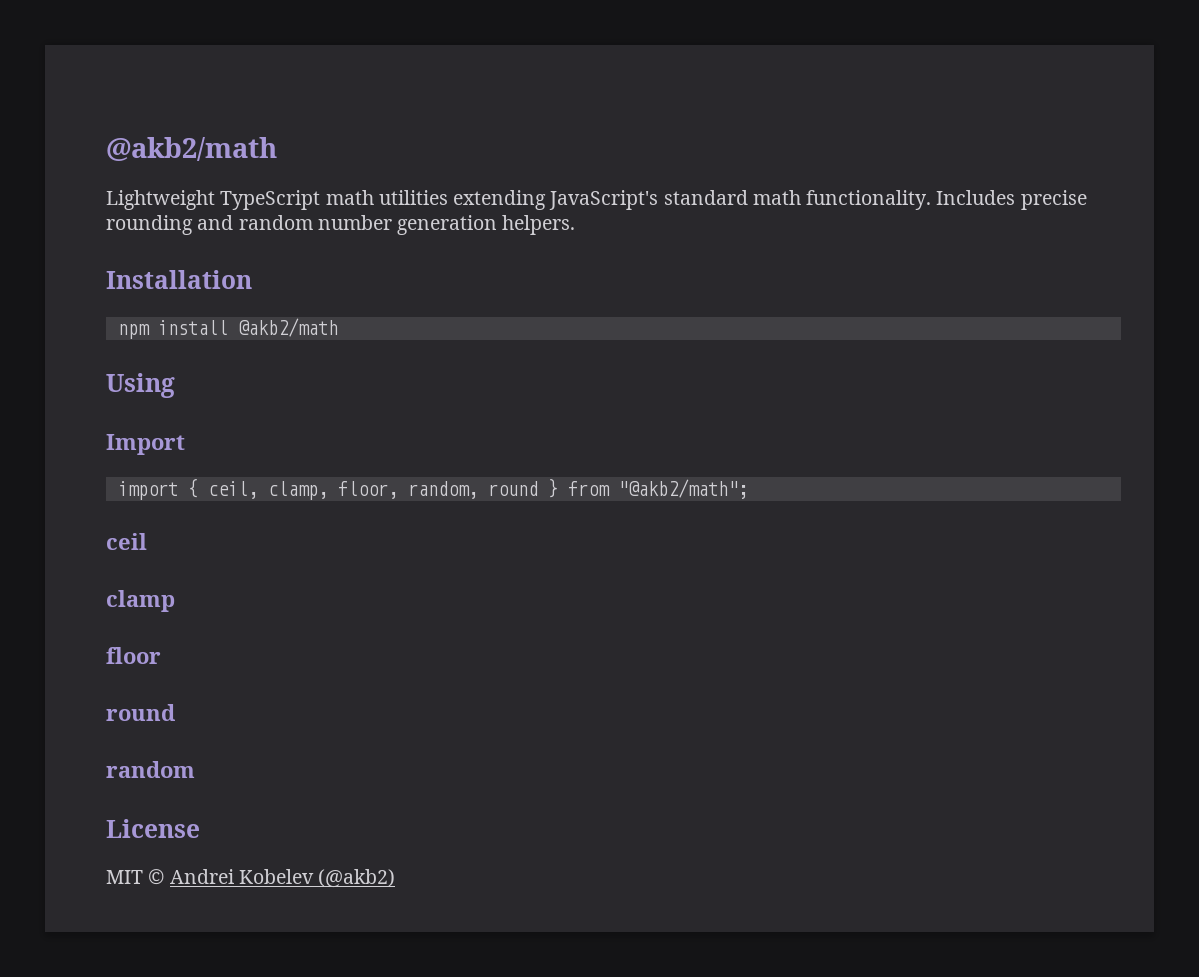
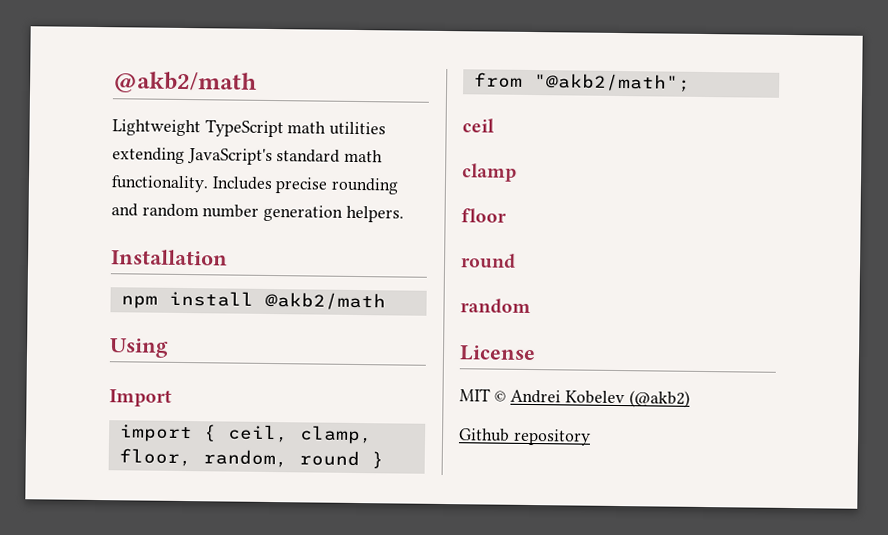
(396, 878) none -> [459,428,591,446] // Github repository

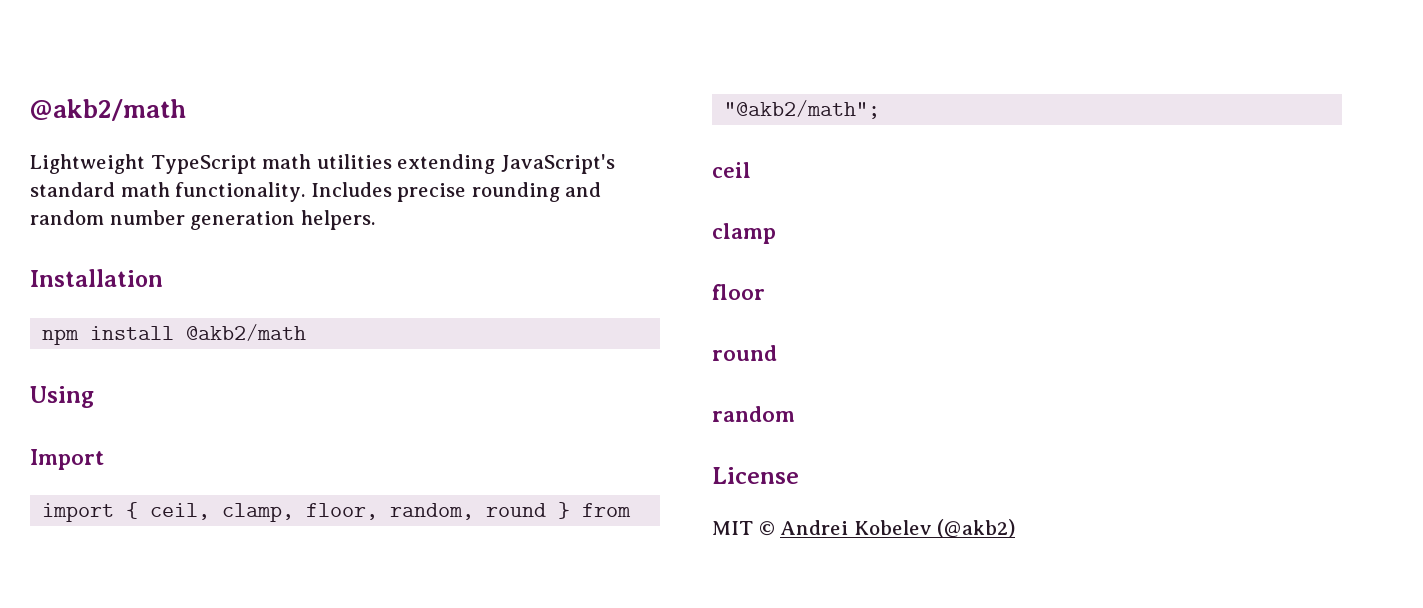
[459,428,591,446] // Github repository -> (1016, 528) none

